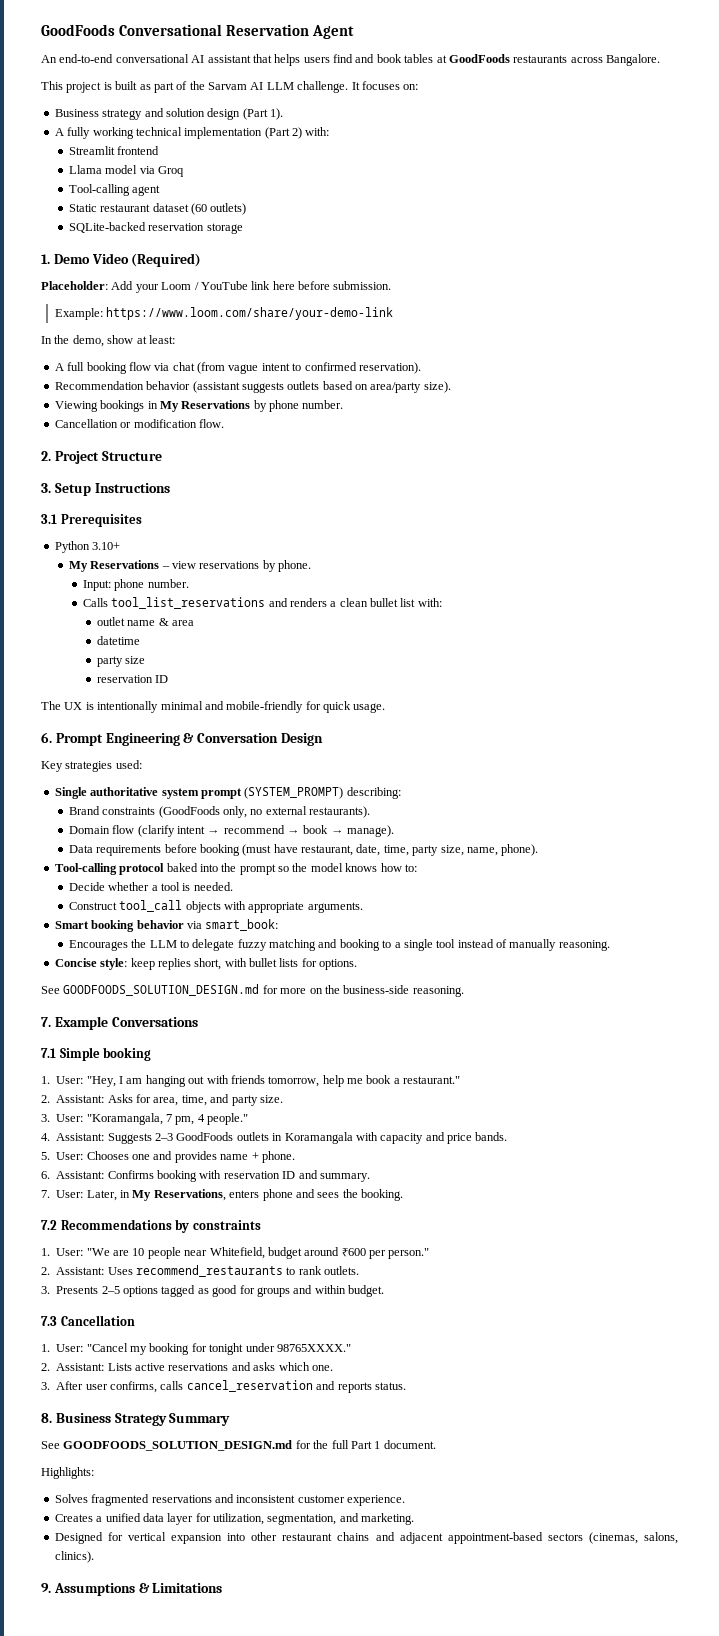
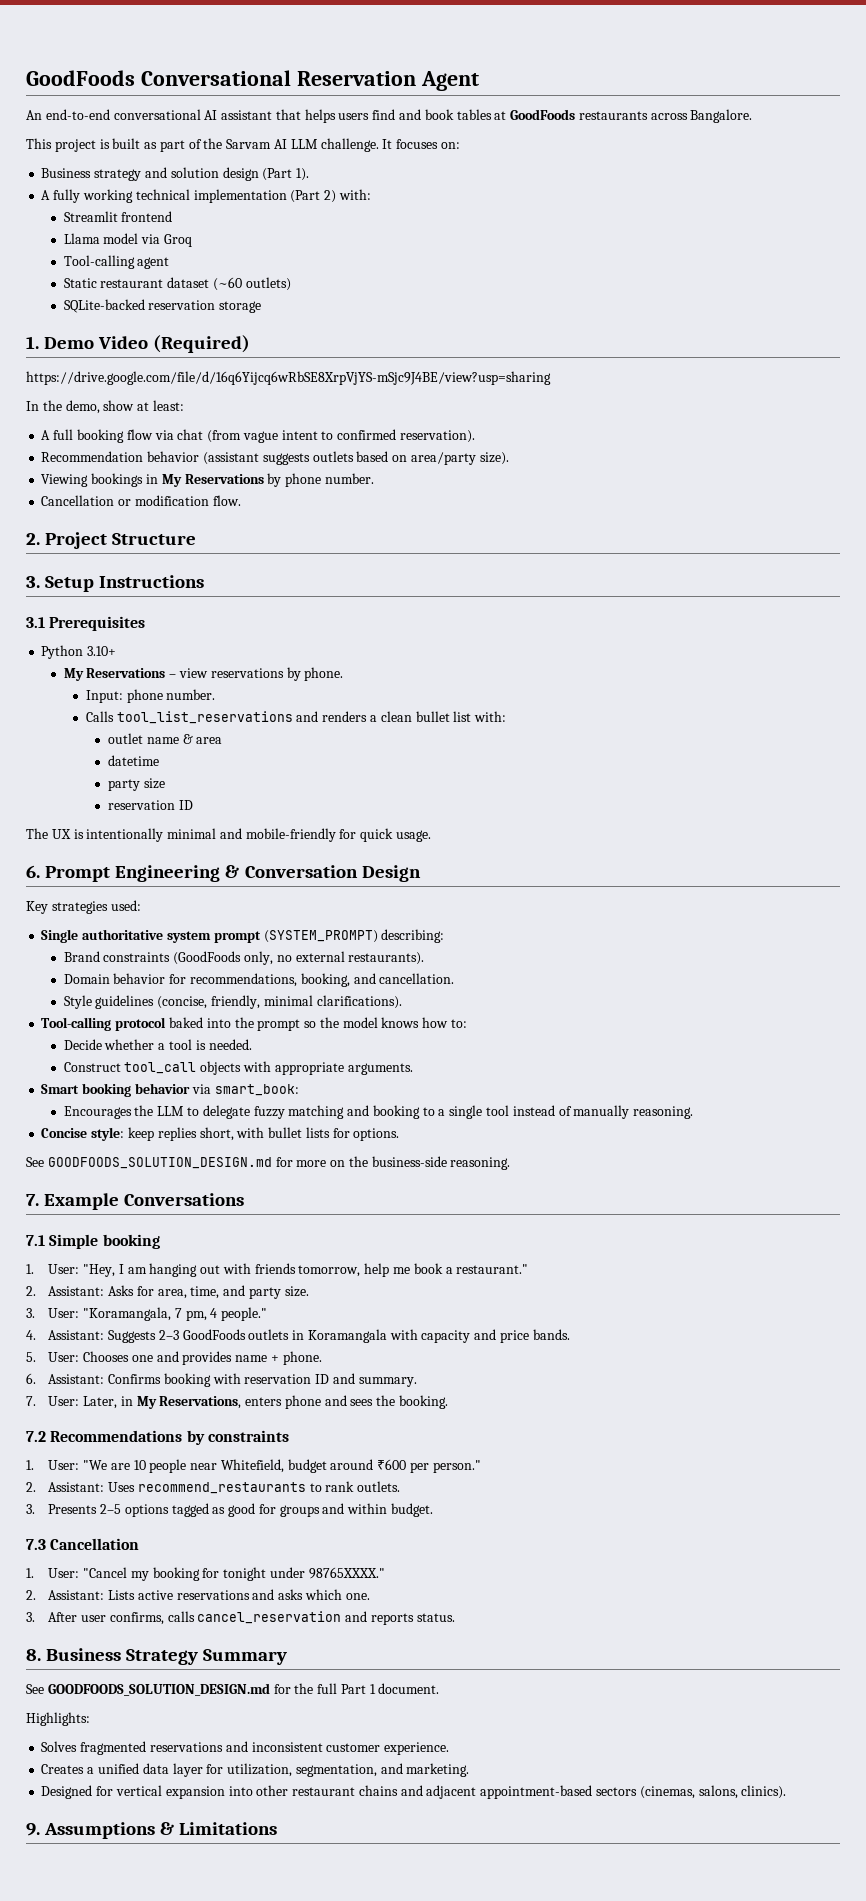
[190,203,207,215] (60 -> [212,277,242,291] (~60
[41,281,392,293] [55,307,394,320] Placeholder: Add your Loom / YouTube link here before submission. // Example: https://www.loom.com/share/your-demo-link -> [26,371,551,385] https://drive.google.com/file/d/16q6Yijcq6wRbSE8XrpVjYS-mSjc9J4BE/view?usp=sharing
[112,825,395,837] [68,844,539,856] flow (clarify intent → recommend → book → manage). // Data requirements before booking (must have restaurant, date, time, party size, name, phone). -> [113,973,455,987] [63,995,402,1009] behavior for recommendations, booking, and cancellation. // Style guidelines (concise, friendly, minimal clarifications).

